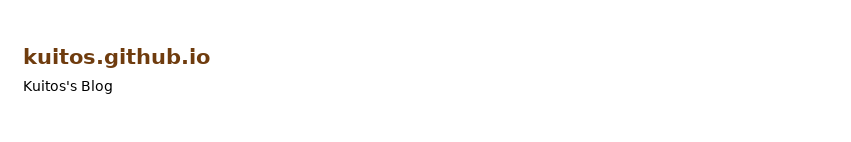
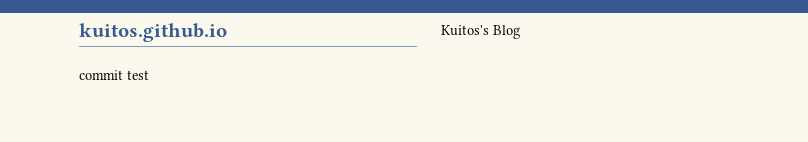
(210, 58) none -> [79,70,149,80] // commit test

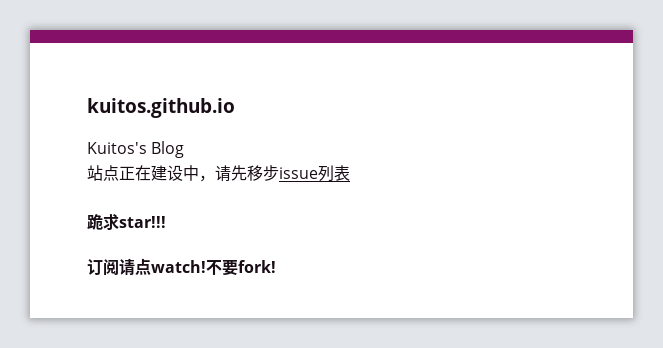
[79,70,149,80] // commit test -> (235, 108) none
(520, 32) none -> [87,165,350,182] [87,213,166,231] [87,258,276,276] // 站点正在建设中，请先移步issue列表 // 跪求star!!! // 订阅请点watch!不要fork!

